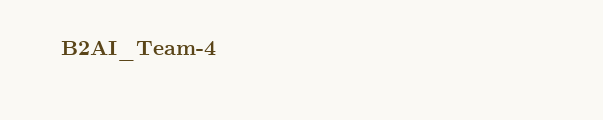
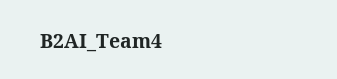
[61,40,216,61] B2AI_Team-4 -> [40,34,162,52] B2AI_Team4

